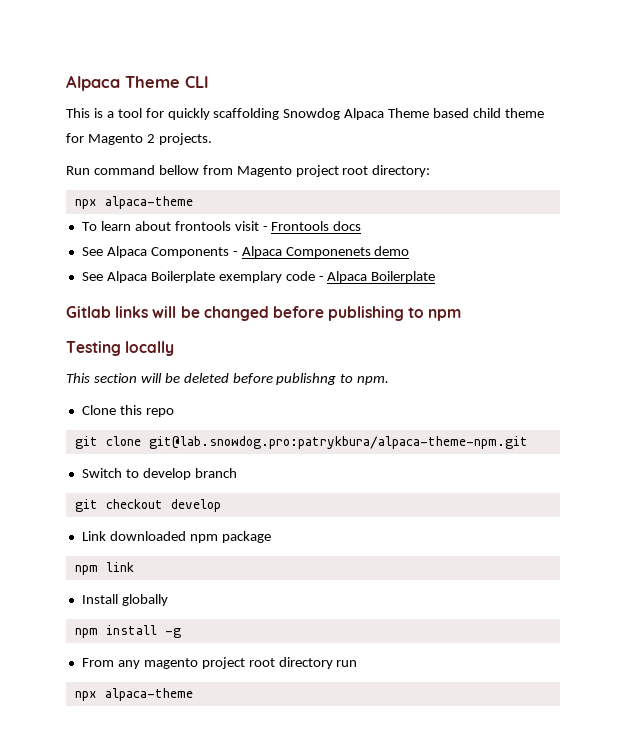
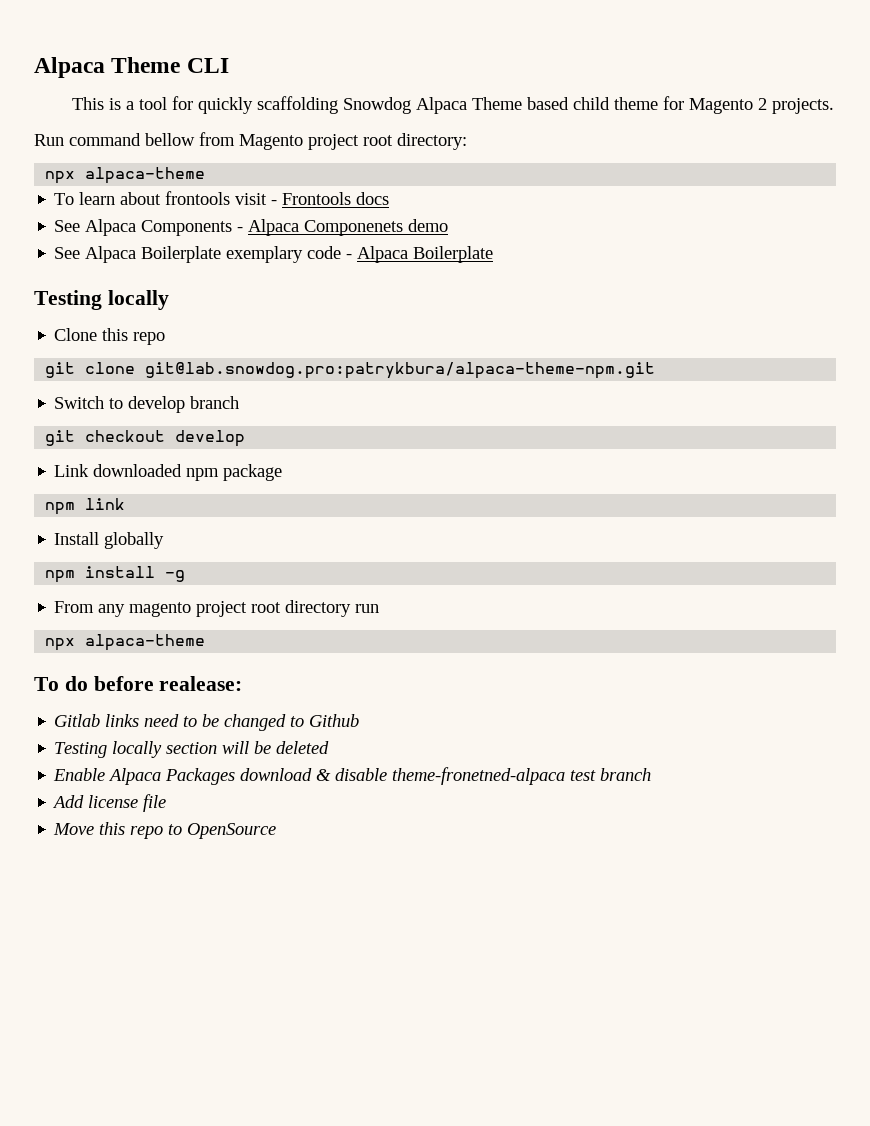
[66,306,462,321] [66,341,175,356] [66,373,390,385] Gitlab links will be changed before publishing to npm // Testing locally // This section will be deleted before publishng to npm. -> [34,290,169,310] Testing locally
(193, 694) none -> [34,676,243,691] [54,714,360,731] [54,741,330,758] [53,767,652,785] [52,794,167,812] [53,822,277,839] // To do before realease: // Gitlab links need to be changed to Github // Testing locally section will be deleted // Enable Alpaca Packages download & disable theme-fronetned-alpaca test branch // Add license file // Move this repo to OpenSource

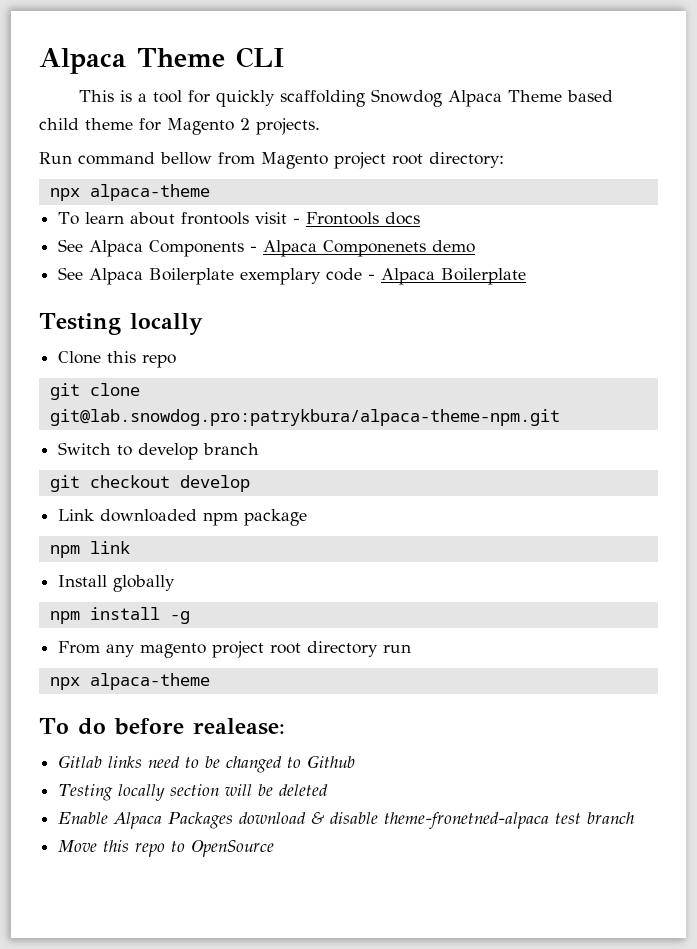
[52,794,167,812] // Add license file -> (635, 818) none

